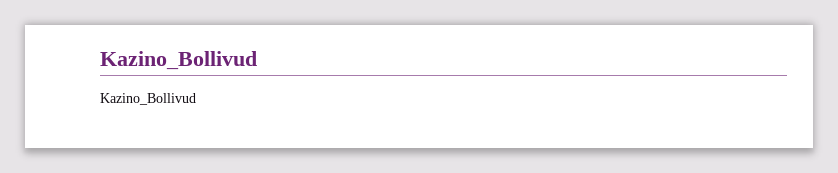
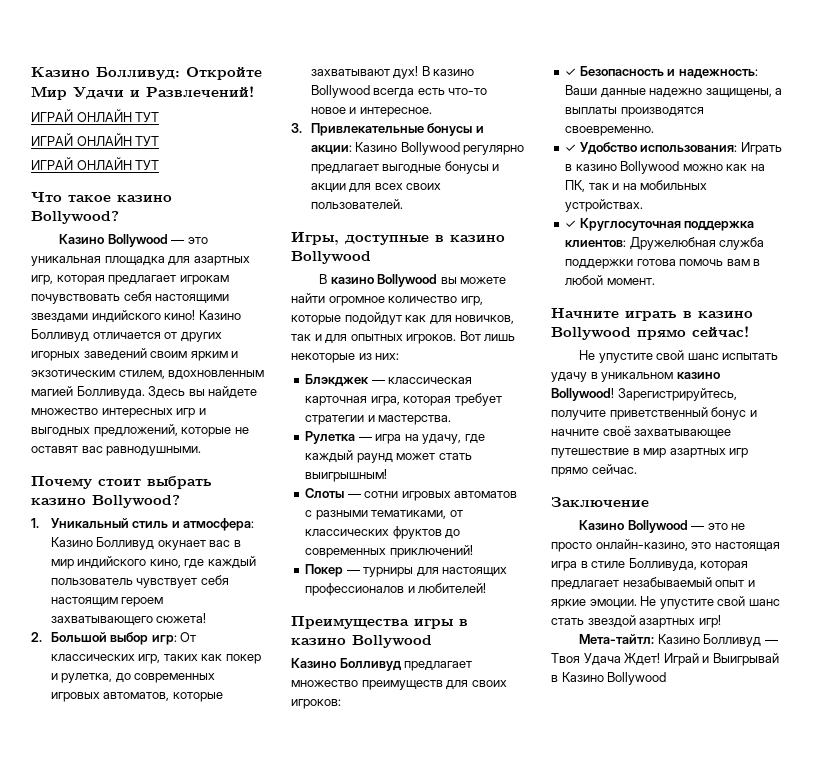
[100,51,257,70] [100,93,196,105] Kazino_Bollivud // Kazino_Bollivud -> [31,67,262,80] [31,86,254,100] [31,109,160,122] [31,133,160,146] [31,157,160,170] [31,191,172,203] [31,211,119,224] [59,234,208,247] [31,256,250,266] [31,275,229,285] [31,291,230,304] [31,310,241,323] [31,329,222,342] [31,348,239,361] [31,370,265,380] [31,386,258,399] [31,408,206,418] [31,424,249,437] [31,446,202,456] [31,476,212,489] [31,495,180,508] [31,518,255,531] [50,537,241,550] [50,556,256,569] [50,575,229,588] [50,597,164,607] [50,613,207,626] [31,632,197,645] [50,654,261,664] [50,673,216,683] [50,692,223,702] [310,66,475,79] [310,85,488,98] [310,107,432,117] [291,123,484,136] [310,142,525,155] [310,161,500,174] [310,183,442,193] [310,199,403,209] [291,231,505,245] [291,251,371,264] [319,274,507,287] [291,293,483,306] [291,312,515,325] [291,331,516,344] [291,353,400,363] [305,374,473,387] [305,393,502,406] [305,415,452,425] [305,431,485,444] [305,450,472,463] [305,469,388,482] [305,488,518,501] [305,510,463,520] [305,526,461,539] [305,545,473,558] [305,564,508,577] [305,583,487,596] [291,616,468,629] [291,635,432,648] [291,658,473,671] [291,680,507,690] [291,699,341,709] [565,66,758,79] [565,85,783,98] [565,107,704,117] [565,126,655,136] [565,142,782,155] [565,161,765,174] [565,180,708,192] [565,199,644,212] [565,218,755,231] [565,237,765,250] [565,259,761,269] [565,275,655,285] [551,307,753,321] [551,326,749,340] [579,350,779,363] [551,372,720,382] [551,388,737,401] [551,407,757,420] [551,426,732,439] [551,448,749,458] [551,464,637,477] [551,497,649,508] [579,520,746,533] [551,539,780,552] [551,558,749,571] [551,577,755,590] [551,596,780,609] [551,615,721,628] [579,634,778,647] [551,653,779,666] [551,672,667,685] Казино Болливуд: Откройте Мир Удачи и Развлечений! // ИГРАЙ ОНЛАЙН ТУТ // ИГРАЙ ОНЛАЙН ТУТ // ИГРАЙ ОНЛАЙН ТУТ // Что такое казино Bollywood? // Казино Bollywood — это уникальная площадка для азартных игр, которая предлагает игрокам почувствовать себя настоящими звездами индийского кино! Казино Болливуд отличается от других игорных заведений своим ярким и экзотическим стилем, вдохновленным магией Болливуда. Здесь вы найдете множество интересных игр и выгодных предложений, которые не оставят вас равнодушными. // Почему стоит выбрать казино Bollywood? // 1. Уникальный стиль и атмосфера: Казино Болливуд окунает вас в мир индийского кино, где каждый пользователь чувствует себя настоящим героем захватывающего сюжета! // 2. Большой выбор игр: От классических игр, таких как покер и рулетка, до современных игровых автоматов, которые захватывают дух! В казино Bollywood всегда есть что-то новое и интересное. // 3. Привлекательные бонусы и акции: Казино Bollywood регулярно предлагает выгодные бонусы и акции для всех своих пользователей. // Игры, доступные в казино Bollywood // В казино Bollywood вы можете найти огромное количество игр, которые подойдут как для новичков, так и для опытных игроков. Вот лишь некоторые из них: // Блэкджек — классическая карточная игра, которая требует стратегии и мастерства. // Рулетка — игра на удачу, где каждый раунд может стать выигрышным! // Слоты — сотни игровых автоматов с разными тематиками, от классических фруктов до современных приключений! // Покер — турниры для настоящих профессионалов и любителей! // Преимущества игры в казино Bollywood // Казино Болливуд предлагает множество преимуществ для своих игроков: // ✓ Безопасность и надежность: Ваши данные надежно защищены, а выплаты производятся своевременно. // ✓ Удобство использования: Играть в казино Bollywood можно как на ПК, так и на мобильных устройствах. // ✓ Круглосуточная поддержка клиентов: Дружелюбная служба поддержки готова помочь вам в любой момент. // Начните играть в казино Bollywood прямо сейчас! // Не упустите свой шанс испытать удачу в уникальном казино Bollywood! Зарегистрируйтесь, получите приветственный бонус и начните своё захватывающее путешествие в мир азартных игр прямо сейчас. // Заключение // Казино Bollywood — это не просто онлайн-казино, это настоящая игра в стиле Болливуда, которая предлагает незабываемый опыт и яркие эмоции. Не упустите свой шанс стать звездой азартных игр! // Мета-тайтл: Казино Болливуд — Твоя Удача Ждет! Играй и Выигрывай в Казино Bollywood

